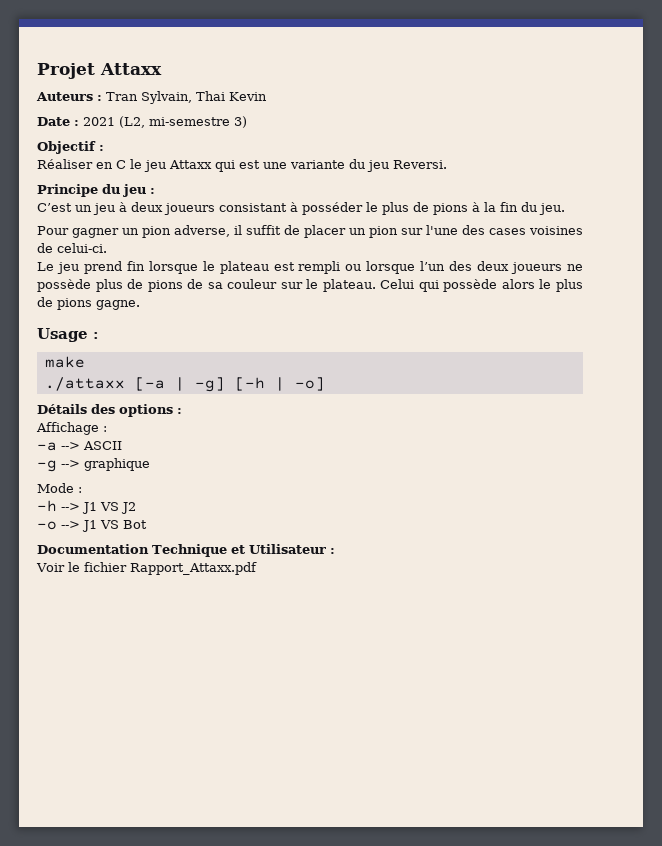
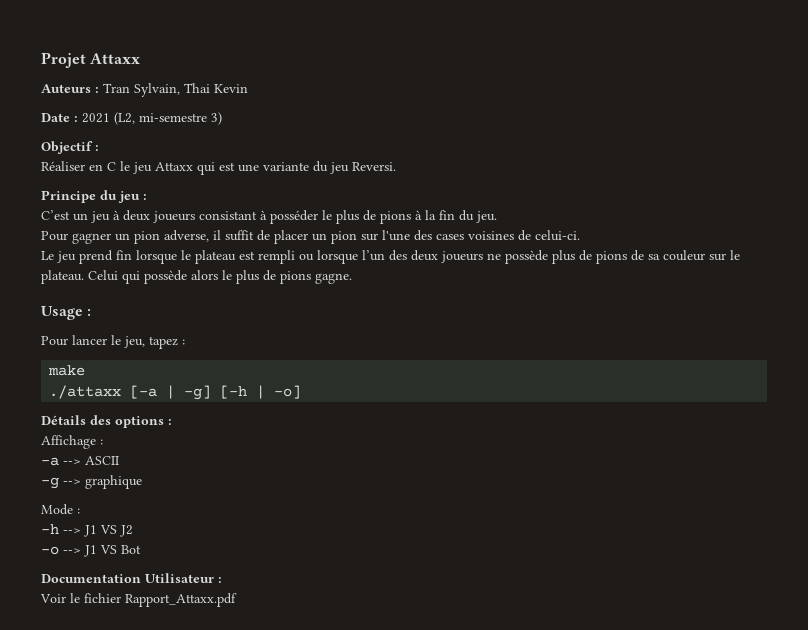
(99, 335) none -> [41,335,185,349] // Pour lancer le jeu, tapez :
[152,544,245,557] Technique et -> (141, 578) none

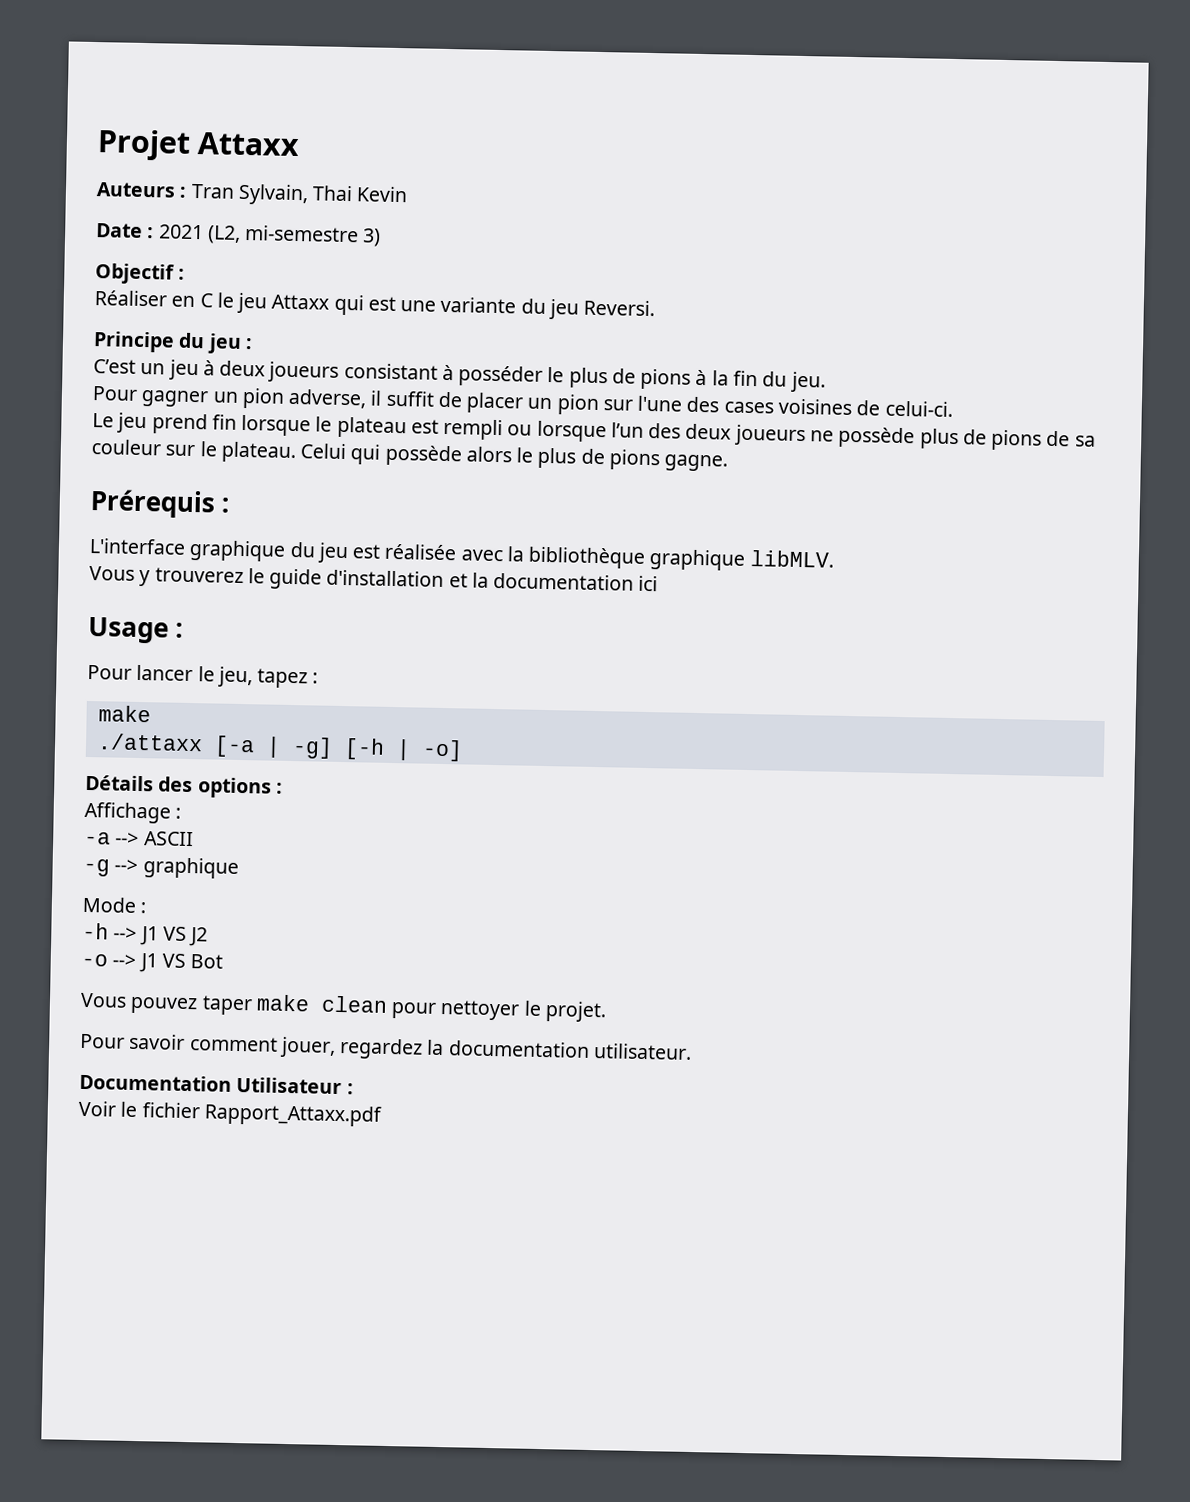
(352, 278) none -> [90,489,230,519] [89,538,834,571] [89,565,659,592] // Prérequis : // L'interface graphique du jeu est réalisée avec la bibliothèque graphique libMLV. // Vous y trouverez le guide d'installation et la documentation ici
(141, 549) none -> [80,992,607,1023] [80,1033,692,1060] // Vous pouvez taper make clean pour nettoyer le projet. // Pour savoir comment jouer, regardez la documentation utilisateur.

